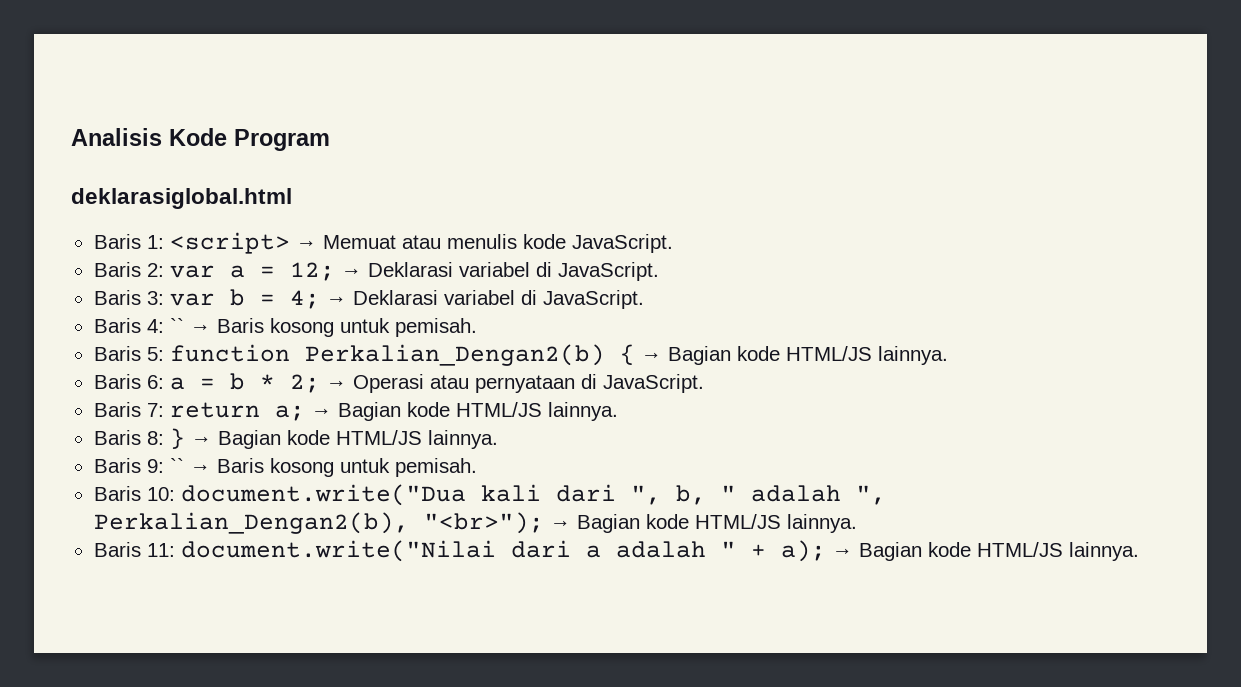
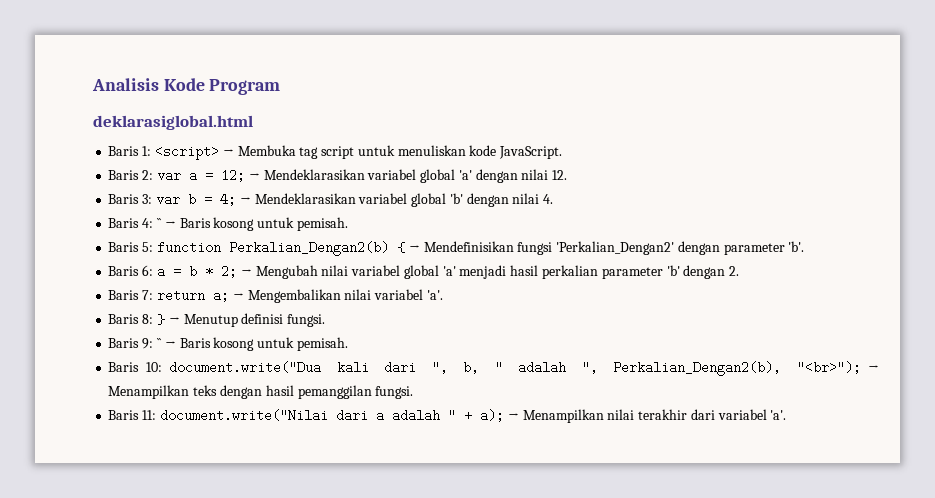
[322,234,517,249] Memuat atau menulis -> [237,145,466,159] Membuka tag script untuk menuliskan
[367,262,659,281] Deklarasi variabel di JavaScript. -> [263,169,568,183] Mendeklarasikan variabel global 'a' dengan nilai 12.
[352,290,644,309] Deklarasi variabel di JavaScript. -> [254,193,554,207] Mendeklarasikan variabel global 'b' dengan nilai 4.
[667,346,948,365] Bagian kode HTML/JS lainnya. -> [423,241,805,255] Mendefinisikan fungsi 'Perkalian_Dengan2' dengan parameter 'b'.
[352,374,704,393] Operasi atau pernyataan di JavaScript. -> [255,265,740,279] Mengubah nilai variabel global 'a' menjadi hasil perkalian parameter 'b' dengan 2.
[337,402,618,421] Bagian kode HTML/JS lainnya. -> [247,289,443,303] Mengembalikan nilai variabel 'a'.
[217,430,498,449] Bagian kode HTML/JS lainnya. -> [183,313,326,327] Menutup definisi fungsi.
[576,514,857,533] Bagian kode HTML/JS lainnya. -> [108,385,414,399] Menampilkan teks dengan hasil pemanggilan fungsi.
[858,542,1139,561] Bagian kode HTML/JS lainnya. -> [522,409,787,423] Menampilkan nilai terakhir dari variabel 'a'.

